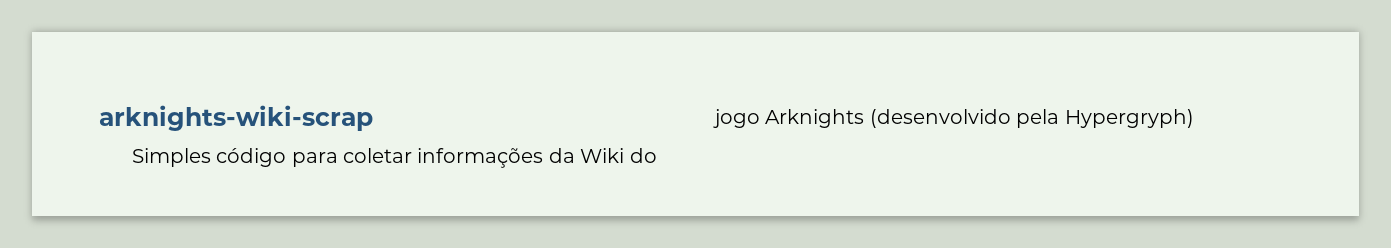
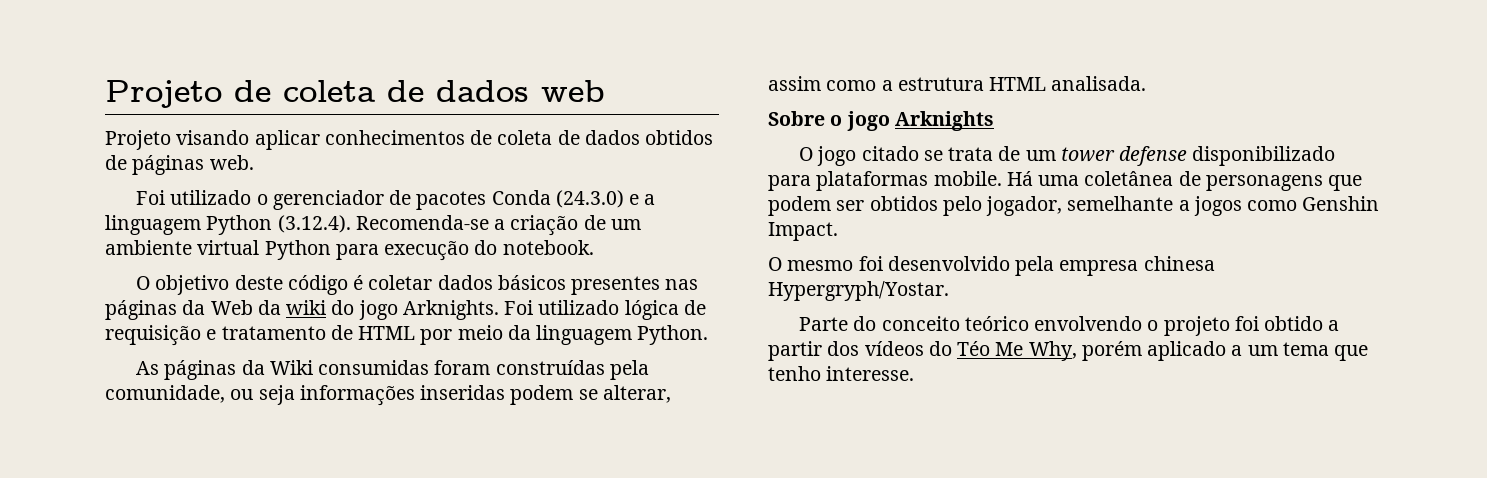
[99,105,373,131] [131,148,657,168] [713,109,1194,128] arknights-wiki-scrap // Simples código para coletar informações da Wiki do jogo Arknights (desenvolvido pela Hypergryph) -> [105,80,605,108] [105,130,714,150] [105,155,254,175] [136,190,656,210] [105,215,641,236] [105,240,594,261] [136,275,699,295] [105,300,706,320] [105,325,709,346] [136,360,649,380] [105,385,671,406] [768,76,1147,91] [768,111,994,131] [799,146,1336,166] [768,171,1363,191] [768,196,1380,216] [768,222,838,241] [768,256,1215,276] [768,281,949,301] [799,316,1340,336] [768,341,1369,361] [768,366,915,381] Projeto de coleta de dados web // Projeto visando aplicar conhecimentos de coleta de dados obtidos de páginas web. // Foi utilizado o gerenciador de pacotes Conda (24.3.0) e a linguagem Python (3.12.4). Recomenda-se a criação de um ambiente virtual Python para execução do notebook. // O objetivo deste código é coletar dados básicos presentes nas páginas da Web da wiki do jogo Arknights. Foi utilizado lógica de requisição e tratamento de HTML por meio da linguagem Python. // As páginas da Wiki consumidas foram construídas pela comunidade, ou seja informações inseridas podem se alterar, assim como a estrutura HTML analisada. // Sobre o jogo Arknights // O jogo citado se trata de um tower defense disponibilizado para plataformas mobile. Há uma coletânea de personagens que podem ser obtidos pelo jogador, semelhante a jogos como Genshin Impact. // O mesmo foi desenvolvido pela empresa chinesa Hypergryph/Yostar. // Parte do conceito teórico envolvendo o projeto foi obtido a partir dos vídeos do Téo Me Why, porém aplicado a um tema que tenho interesse.

